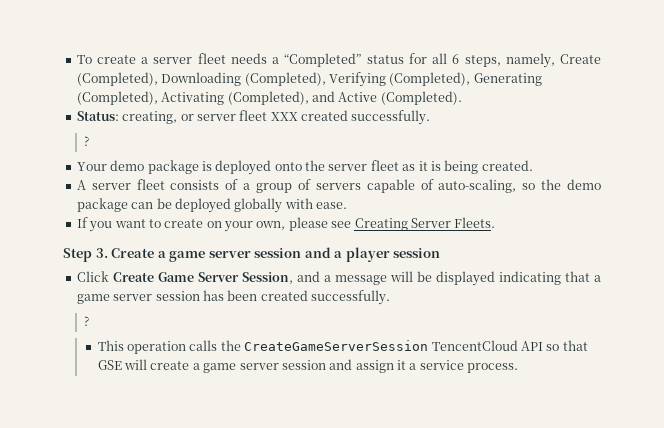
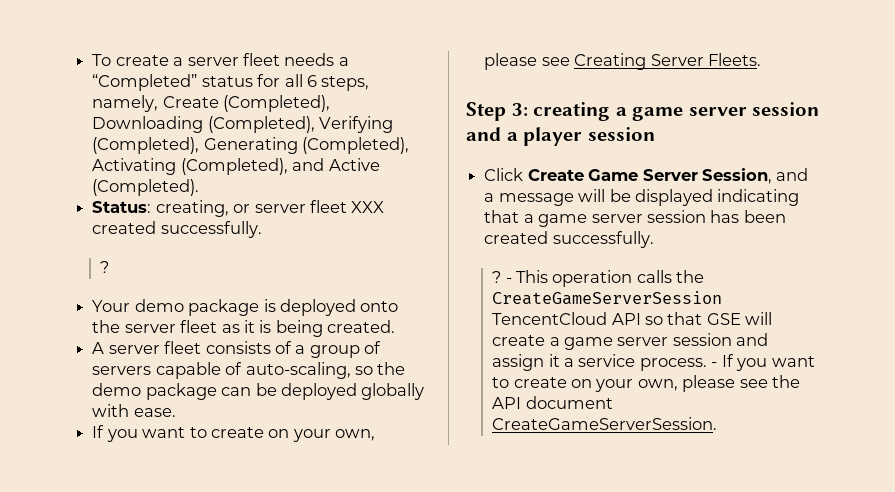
[95,248,155,258] 3. Create -> [511,102,611,121] 3: creating
(89, 321) // -> [505,278,512,283] -
(519, 368) none -> [711,354,815,371] [492,375,801,392] [492,396,613,409] [492,417,718,430] - If you want to create on your own, please see the API document CreateGameServerSession.

